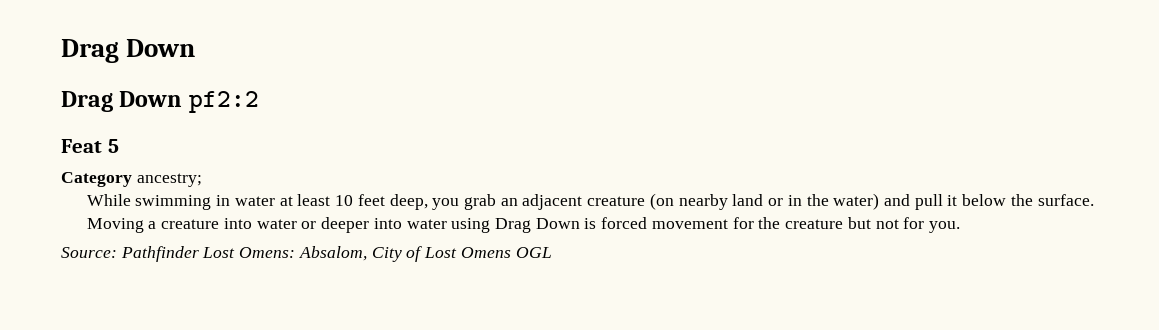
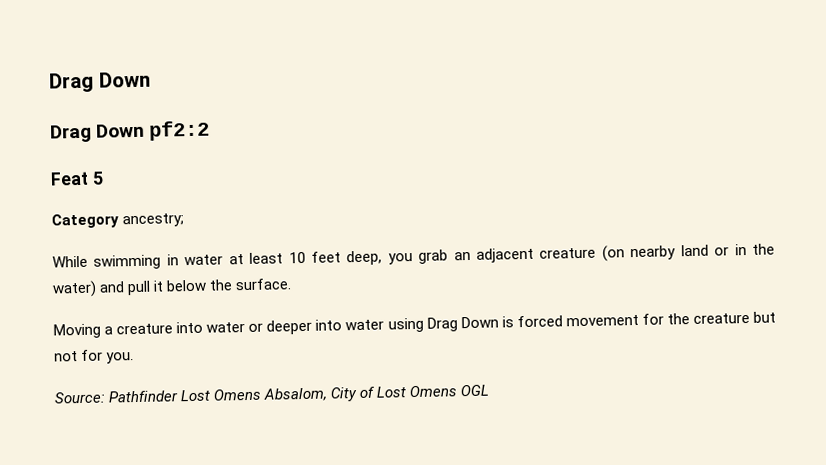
[239,247,296,258] Omens: -> [213,388,262,401] Omens

